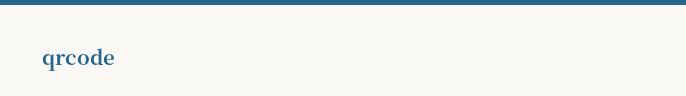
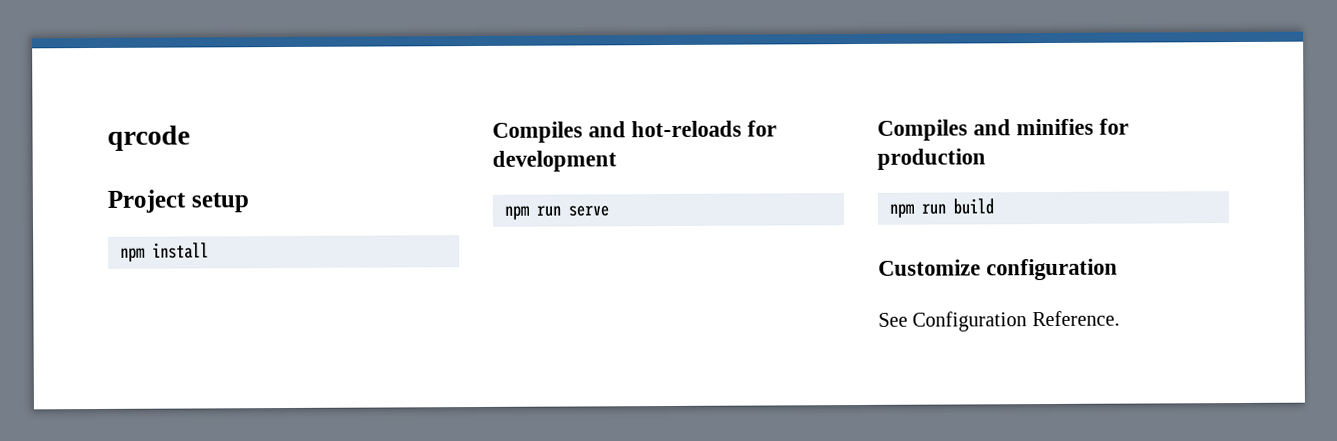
(115, 59) none -> [107,189,249,213] [120,242,209,262] [492,120,778,143] [492,150,617,172] [504,205,609,220] [877,118,1130,141] [877,148,986,170] [889,198,994,218] [878,258,1119,281] [878,310,1120,332] // Project setup // npm install // Compiles and hot-reloads for development // npm run serve // Compiles and minifies for production // npm run build // Customize configuration // See Configuration Reference.

